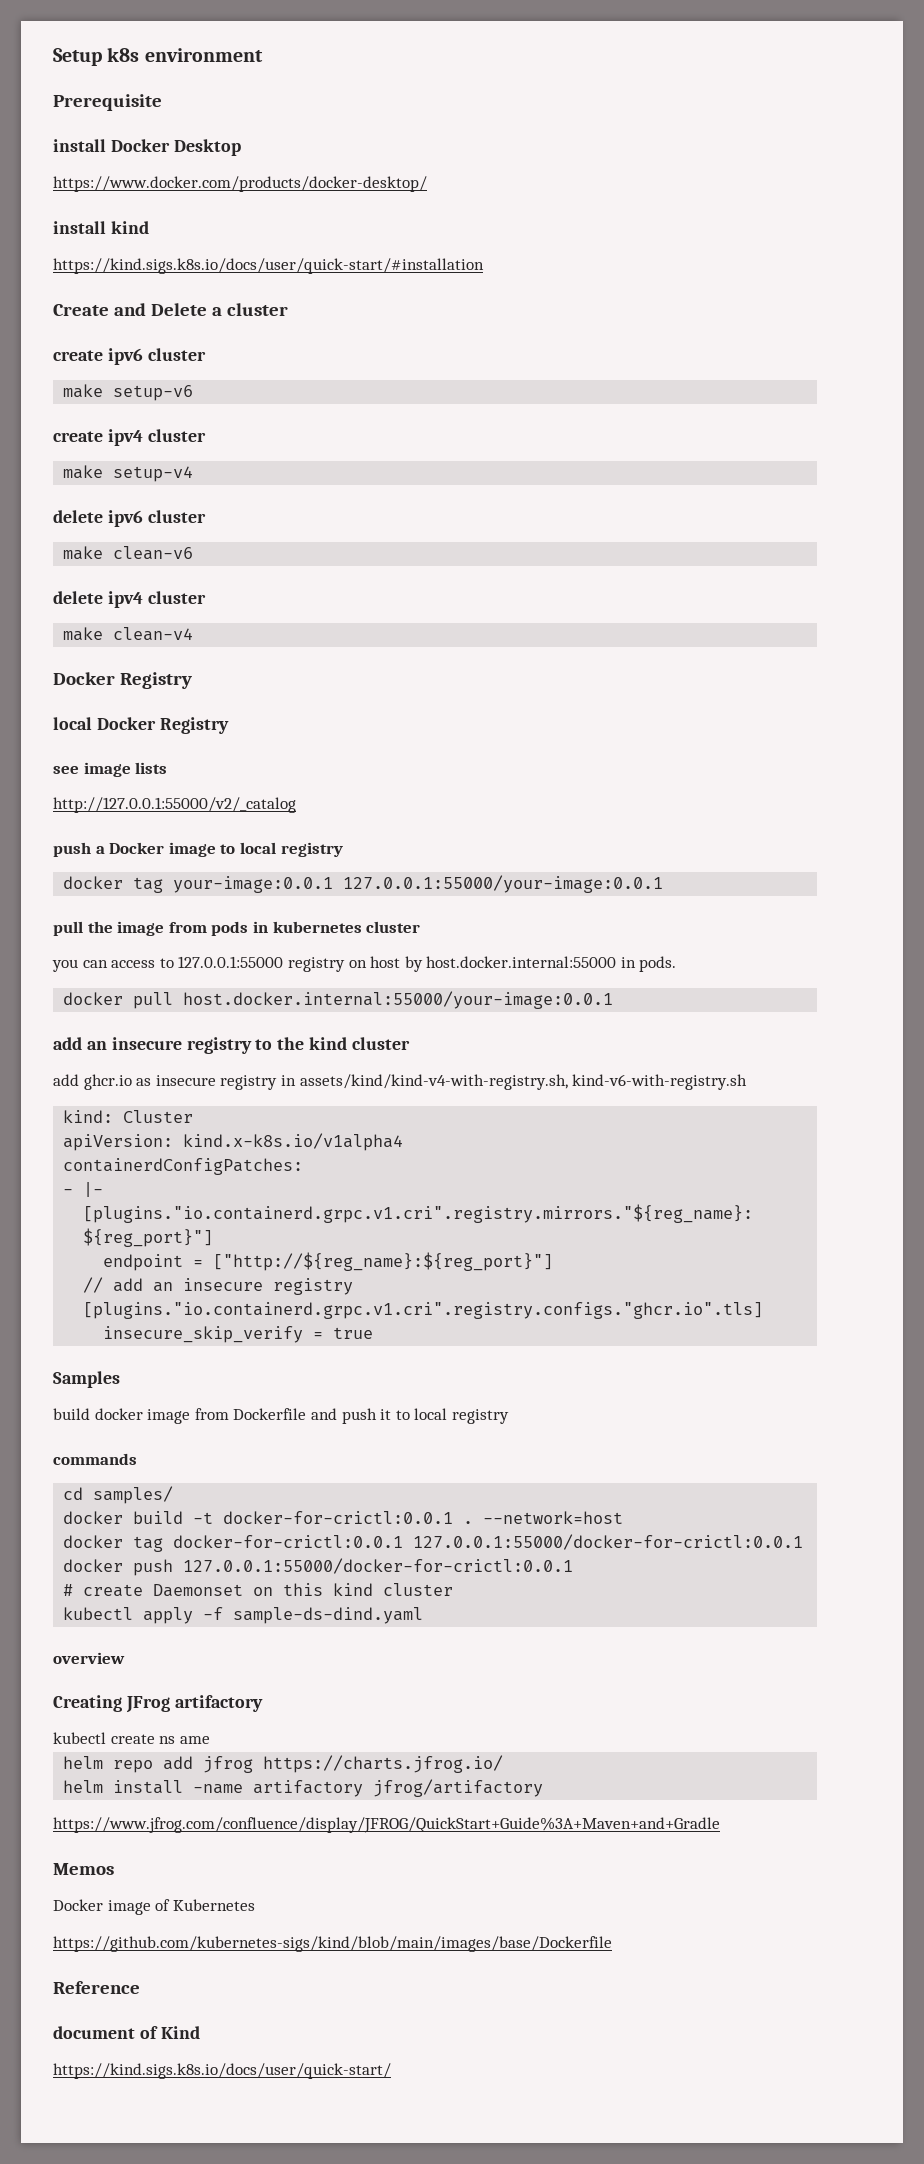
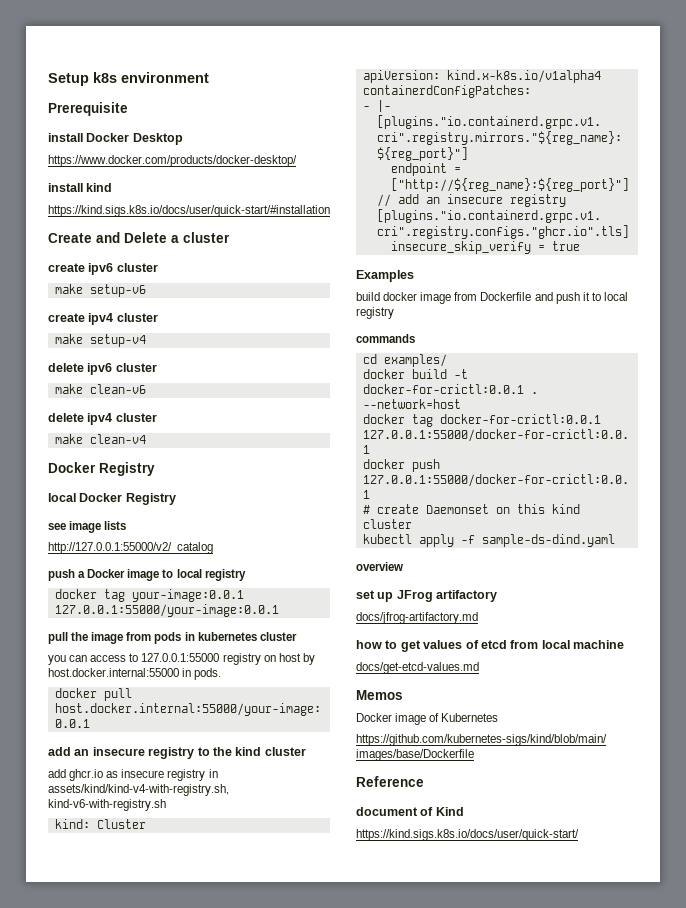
[53,1371,120,1388] Samples -> [356,270,414,282] Examples
[93,1486,174,1504] samples/ -> [383,354,447,367] examples/
[53,1695,122,1712] Creating -> [356,590,394,602] set up
[53,1732,210,1744] [63,1755,504,1773] [63,1779,544,1797] [53,1817,720,1833] kubectl create ns ame // helm repo add jfrog https://charts.jfrog.io/ // helm install -name artifactory jfrog/artifactory // https://www.jfrog.com/confluence/display/JFROG/QuickStart+Guide%3A+Maven+and+Gradle -> [356,612,478,624] [356,640,624,652] [356,662,479,674] docs/jfrog-artifactory.md // how to get values of etcd from local machine // docs/get-etcd-values.md

